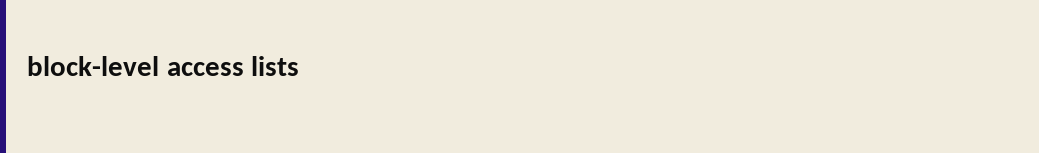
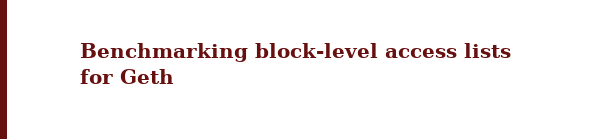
(27, 66) none -> [80,43,248,62] Benchmarking
(300, 66) none -> [80,69,174,84] for Geth

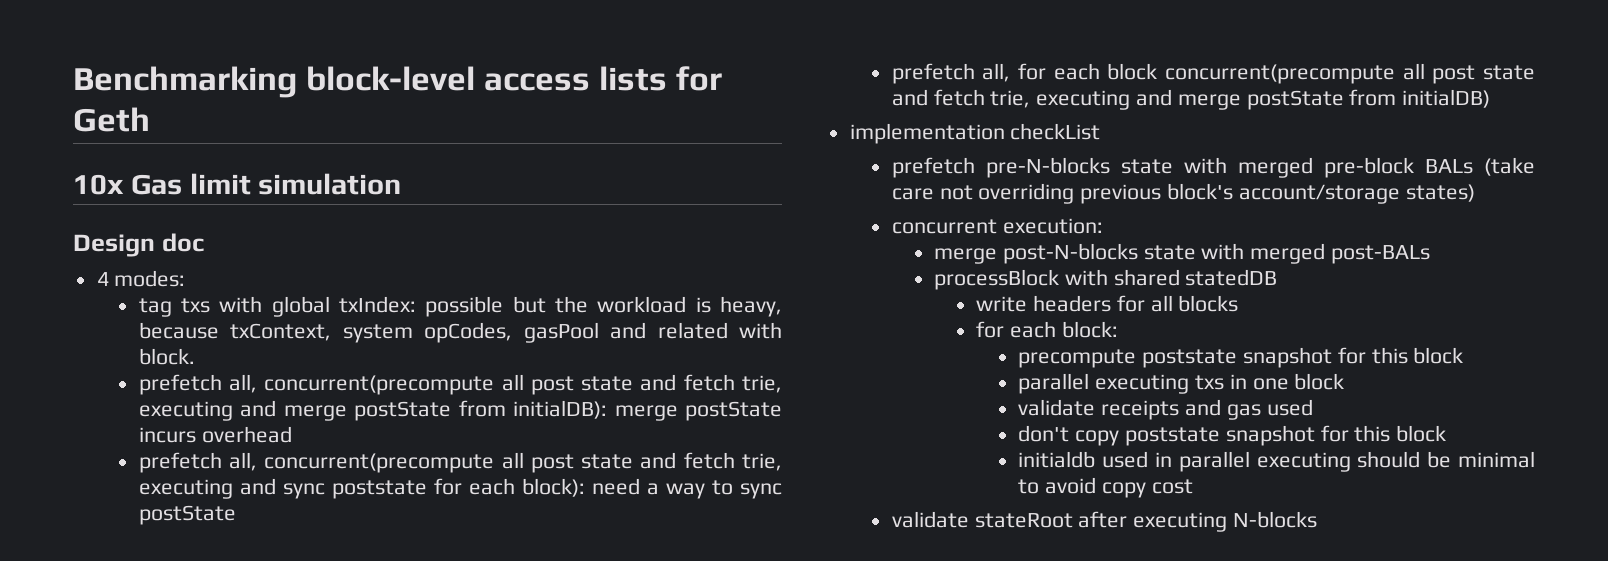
(174, 76) none -> [73,173,402,195] [73,233,204,257] [96,270,186,287] [138,296,783,317] [138,322,782,343] [138,348,195,365] [138,374,782,395] [138,400,782,421] [138,426,292,443] [138,452,782,473] [138,478,783,499] [138,505,236,525] [891,63,1535,84] [891,89,1491,110] [849,123,1101,144] [891,157,1535,178] [891,183,1475,204] [891,218,1103,234] [934,243,1431,264] [934,269,1278,290] [976,295,1239,312] [976,321,1118,338] [1018,347,1464,368] [1018,373,1345,394] [1018,399,1313,420] [1018,425,1447,446] [1018,451,1535,472] [1018,477,1193,498] [891,511,1318,532] // 10x Gas limit simulation // Design doc // 4 modes: // tag txs with global txIndex: possible but the workload is heavy, because txContext, system opCodes, gasPool and related with block. // prefetch all, concurrent(precompute all post state and fetch trie, executing and merge postState from initialDB): merge postState incurs overhead // prefetch all, concurrent(precompute all post state and fetch trie, executing and sync poststate for each block): need a way to sync postState // prefetch all, for each block concurrent(precompute all post state and fetch trie, executing and merge postState from initialDB) // implementation checkList // prefetch pre-N-blocks state with merged pre-block BALs (take care not overriding previous block's account/storage states) // concurrent execution: // merge post-N-blocks state with merged post-BALs // processBlock with shared statedDB // write headers for all blocks // for each block: // precompute poststate snapshot for this block // parallel executing txs in one block // validate receipts and gas used // don't copy poststate snapshot for this block // initialdb used in parallel executing should be minimal to avoid copy cost // validate stateRoot after executing N-blocks

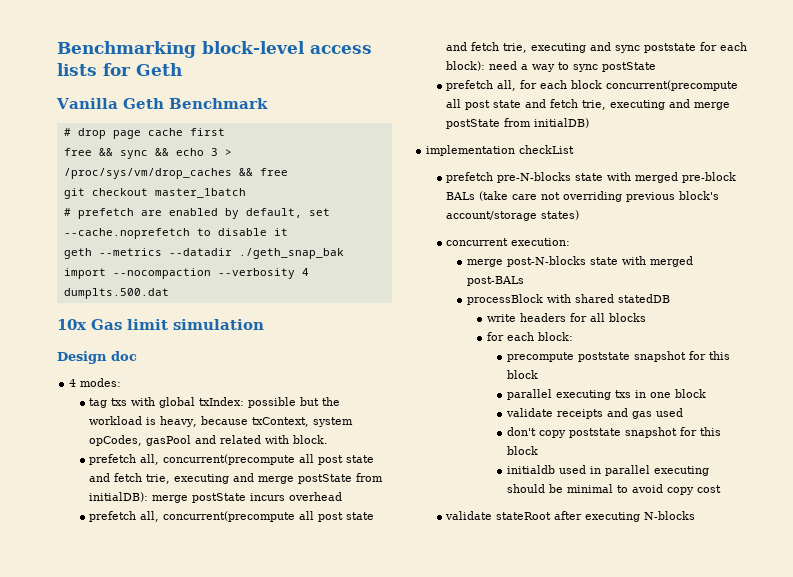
(150, 119) none -> [56,98,268,109] [63,128,225,139] [63,148,232,159] [63,168,288,179] [63,188,246,199] [63,208,330,219] [63,228,288,239] [63,248,344,259] [63,268,309,279] [63,288,169,299] // Vanilla Geth Benchmark // # drop page cache first // free && sync && echo 3 > /proc/sys/vm/drop_caches && free // git checkout master_1batch // # prefetch are enabled by default, set --cache.noprefetch to disable it // geth --metrics --datadir ./geth_snap_bak import --nocompaction --verbosity 4 dumplts.500.dat

